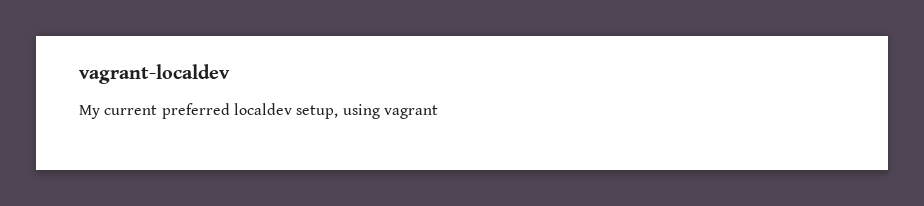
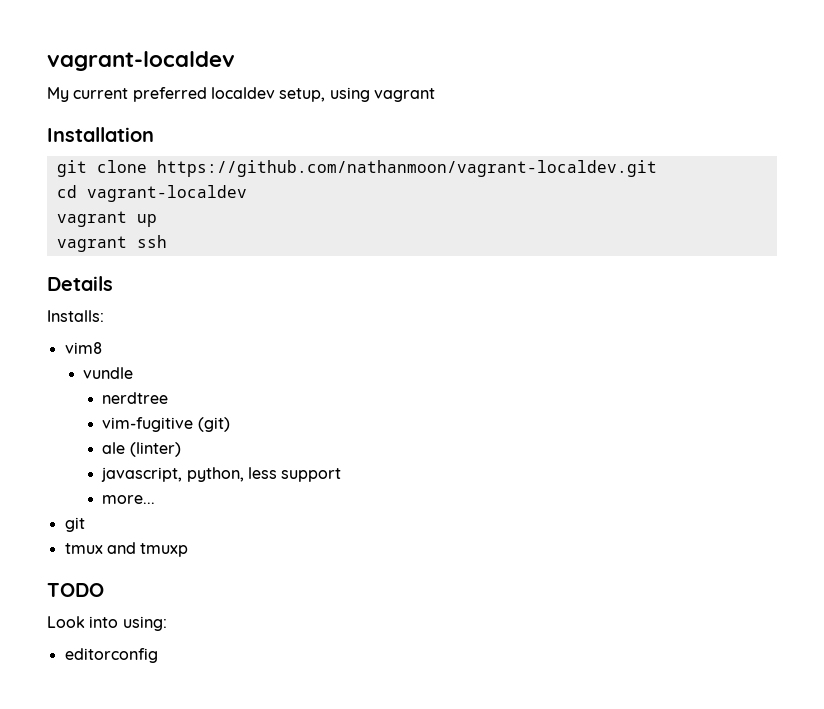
(438, 112) none -> [47,127,154,142] [56,160,657,177] [56,185,247,202] [56,211,157,227] [56,235,167,252] [47,276,113,291] [47,310,104,322] [64,342,102,354] [83,367,134,379] [102,392,169,404] [102,417,230,432] [102,442,181,457] [101,467,342,482] [102,495,156,504] [64,517,85,532] [64,542,189,557] [47,583,104,597] [47,616,167,631] [64,648,158,663] // Installation // git clone https://github.com/nathanmoon/vagrant-localdev.git // cd vagrant-localdev // vagrant up // vagrant ssh // Details // Installs: // vim8 // vundle // nerdtree // vim-fugitive (git) // ale (linter) // javascript, python, less support // more... // git // tmux and tmuxp // TODO // Look into using: // editorconfig

